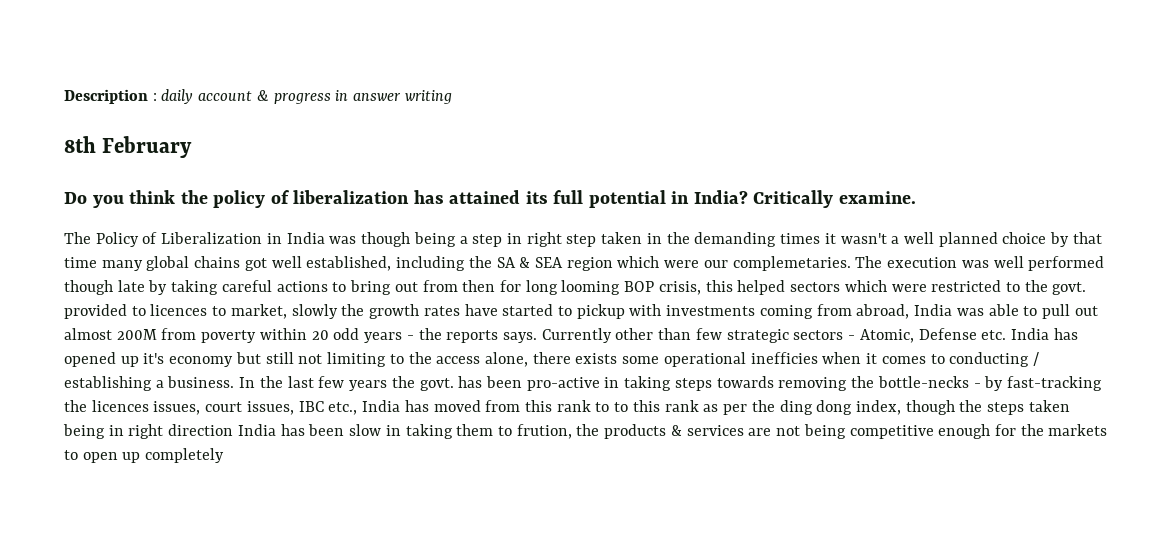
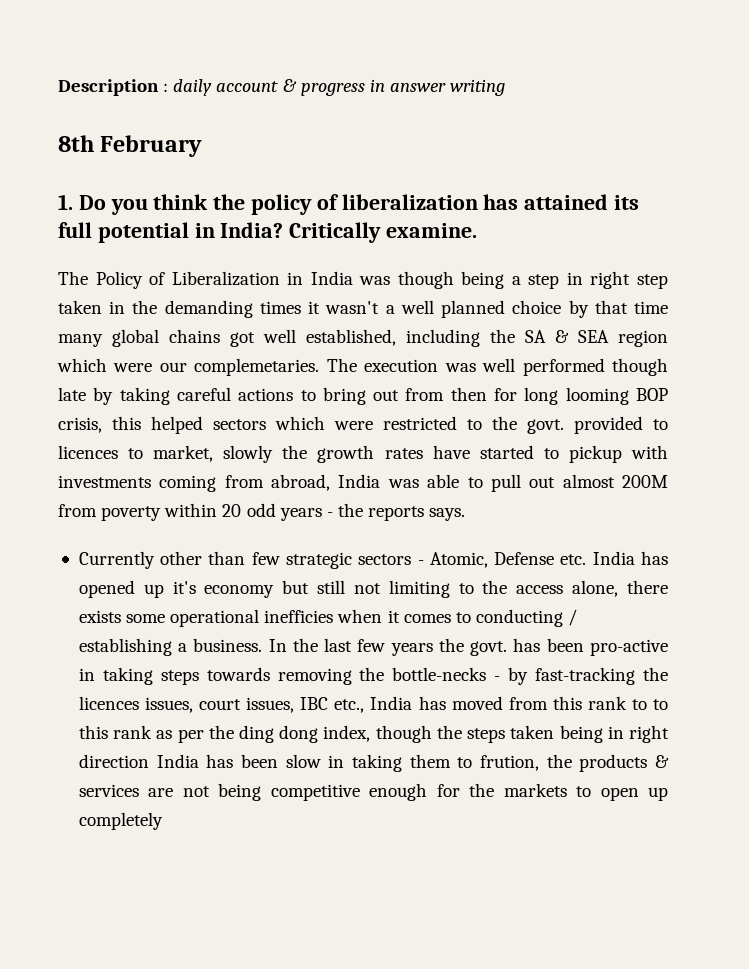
(193, 147) none -> [58,194,73,210] 1.
(537, 337) none -> (466, 514) //

